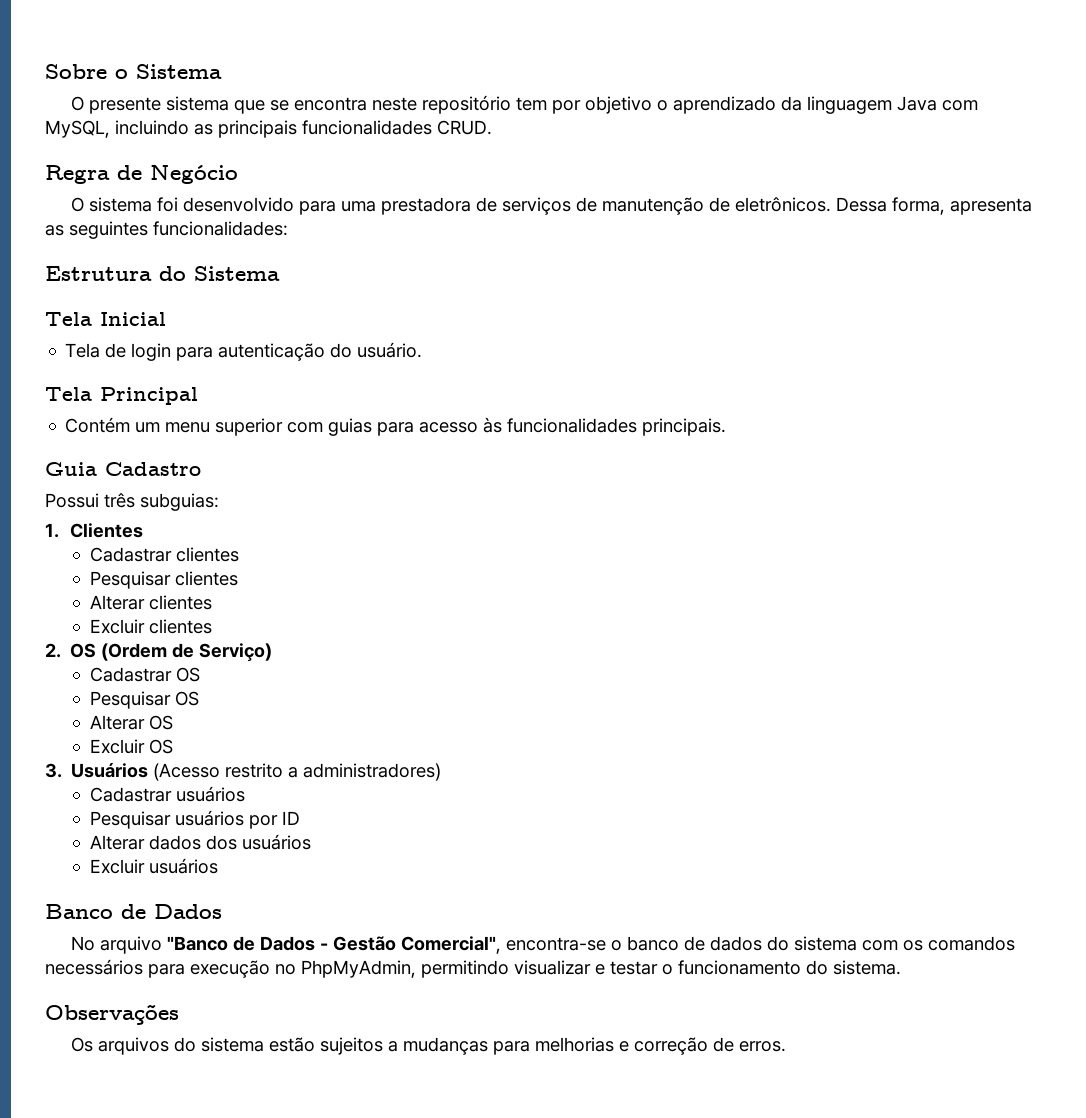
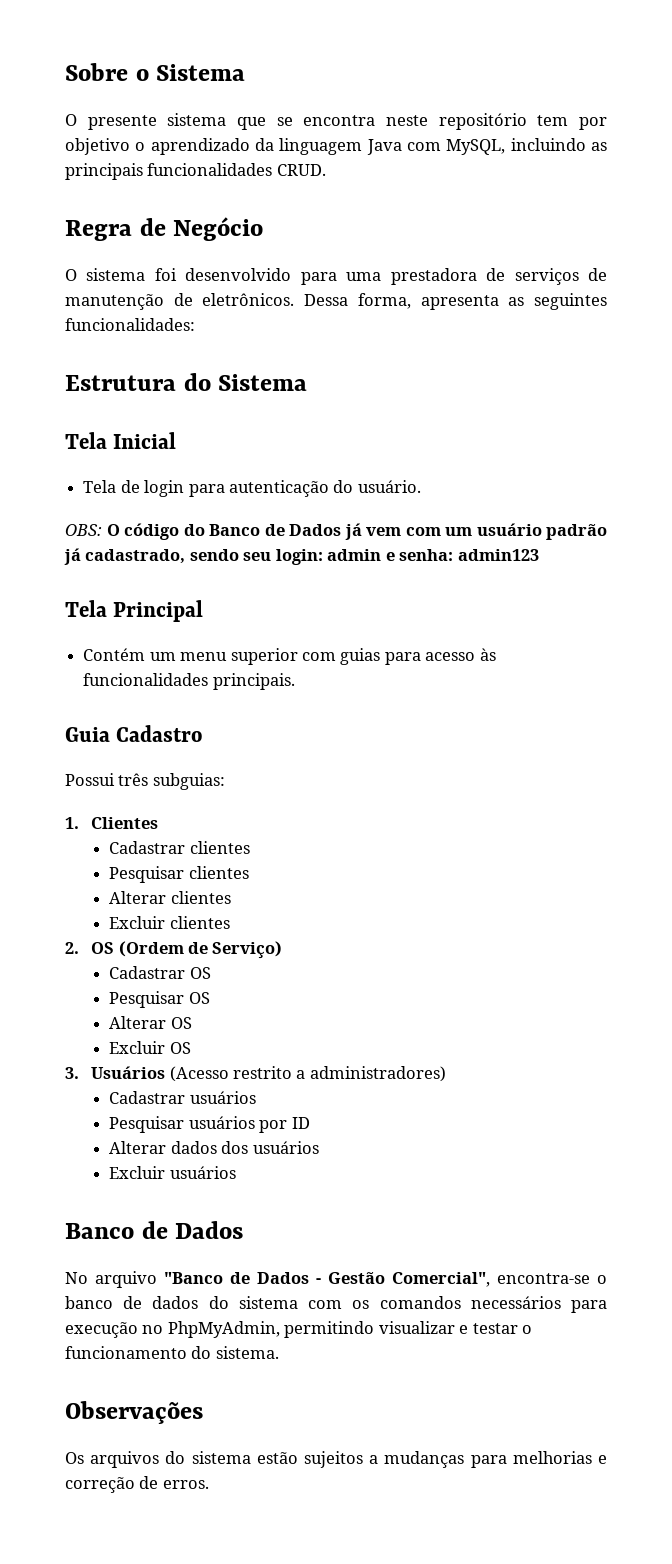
(423, 350) none -> [65,523,607,540] [64,548,539,565] // OBS: O código do Banco de Dados já vem com um usuário padrão já cadastrado, sendo seu login: admin e senha: admin123

